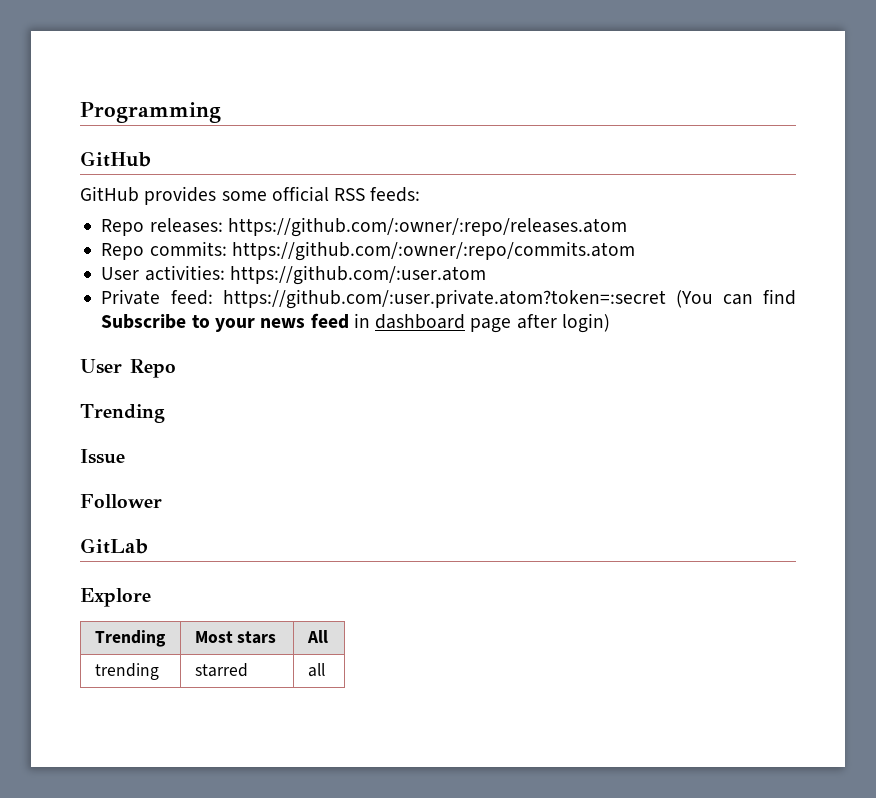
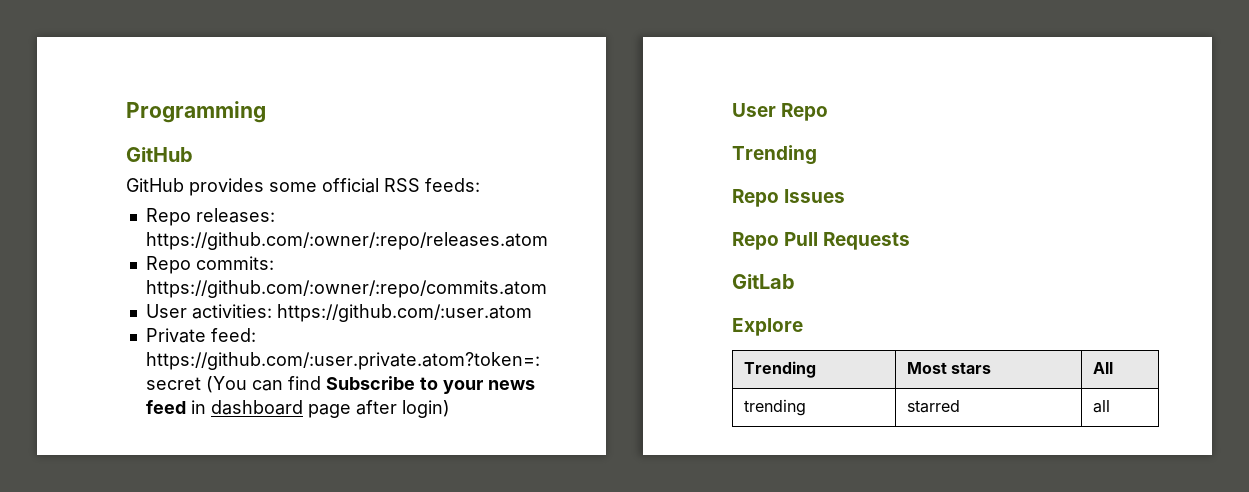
[80,449,125,464] [80,494,162,508] Issue // Follower -> [732,189,846,207] [732,232,911,250] Repo Issues // Repo Pull Requests

